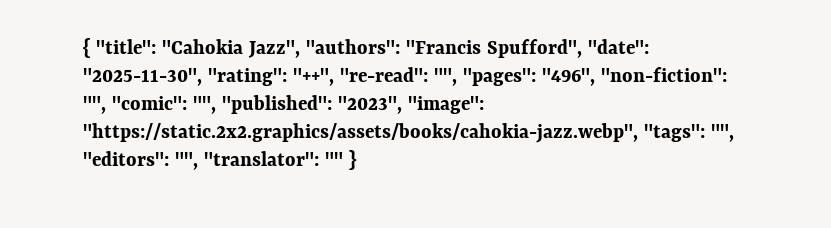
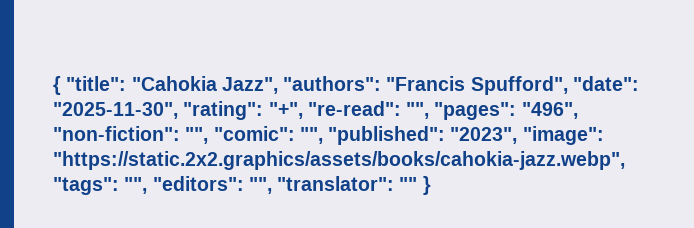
[292,68,334,86] "++", -> [268,102,303,119] "+",

